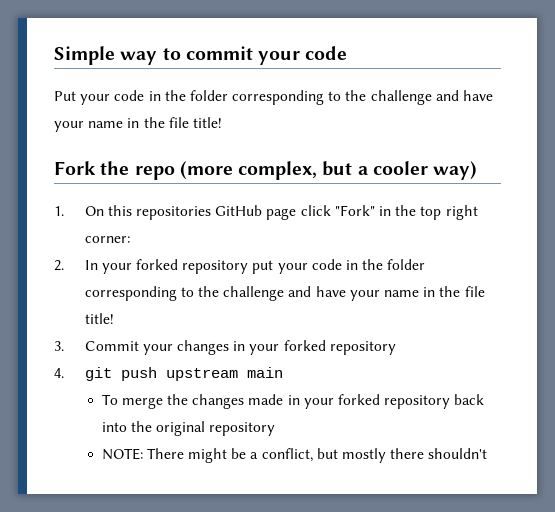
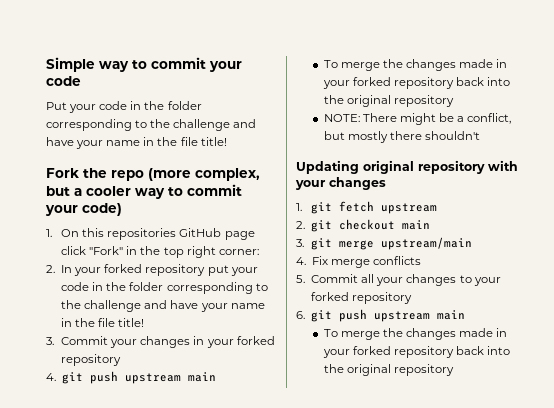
[433,161,478,180] way) -> [135,184,242,199] [45,203,122,216] way to commit your code)
(488, 453) none -> [296,160,518,174] [295,177,386,190] [296,201,438,214] [296,219,431,232] [296,237,473,250] [296,256,421,268] [296,274,501,286] [311,292,413,304] [296,309,466,322] [323,328,508,340] [322,346,511,358] [323,364,454,376] // Updating original repository with your changes // 1. git fetch upstream // 2. git checkout main // 3. git merge upstream/main // 4. Fix merge conflicts // 5. Commit all your changes to your forked repository // 6. git push upstream main // To merge the changes made in your forked repository back into the original repository

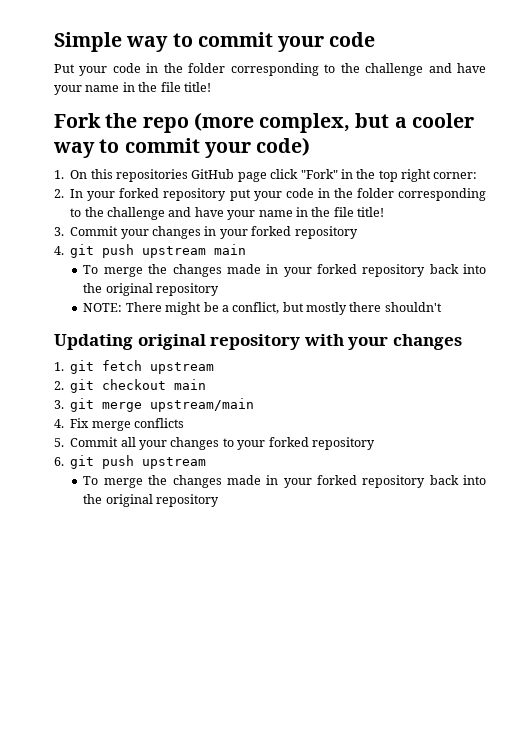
[437,310,466,320] main -> (207, 463) none

